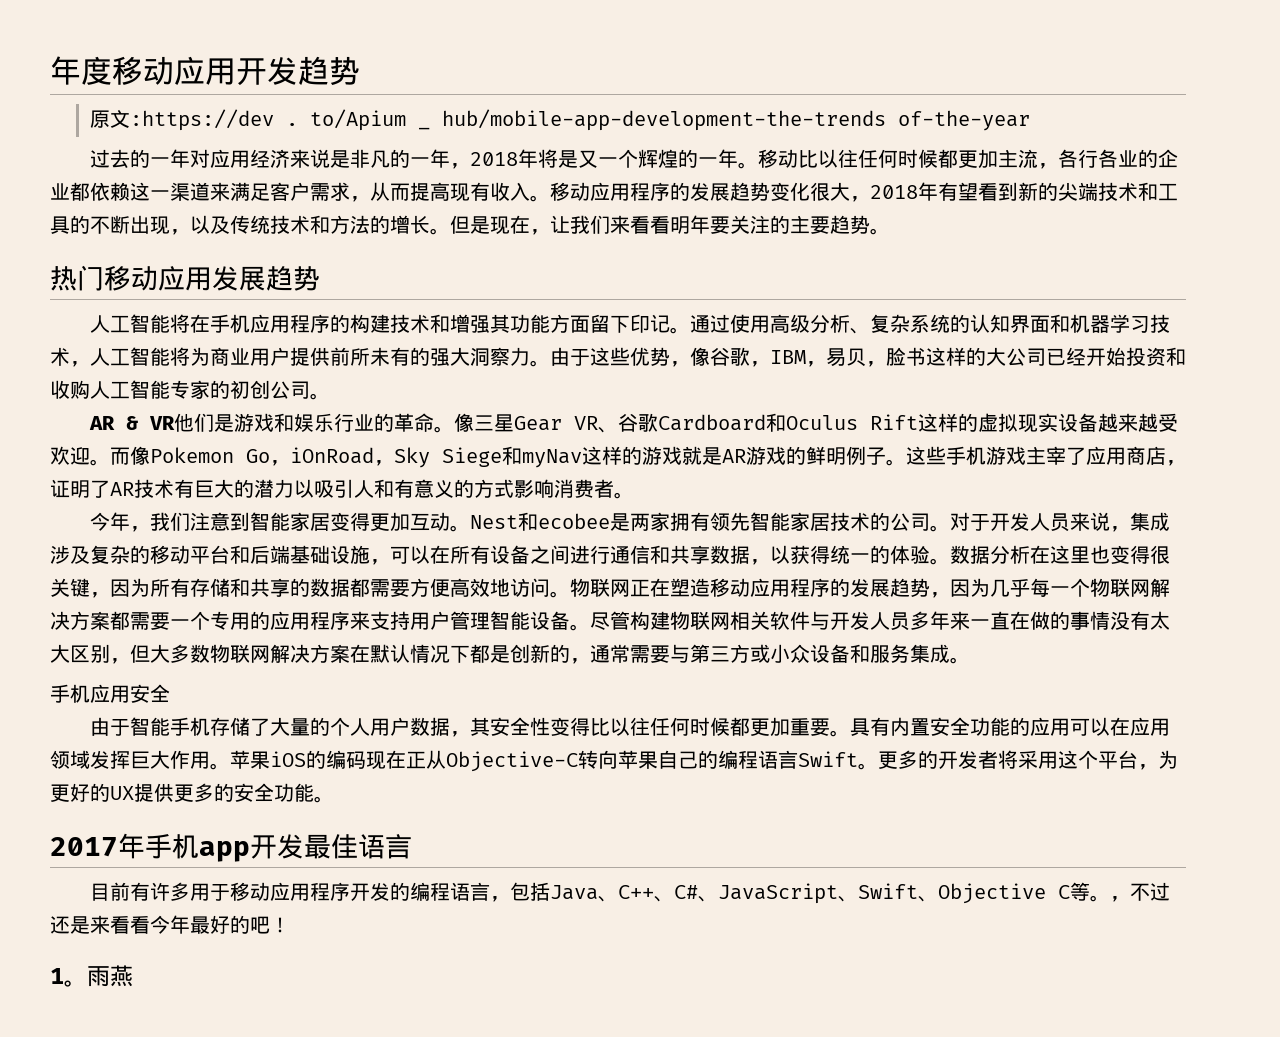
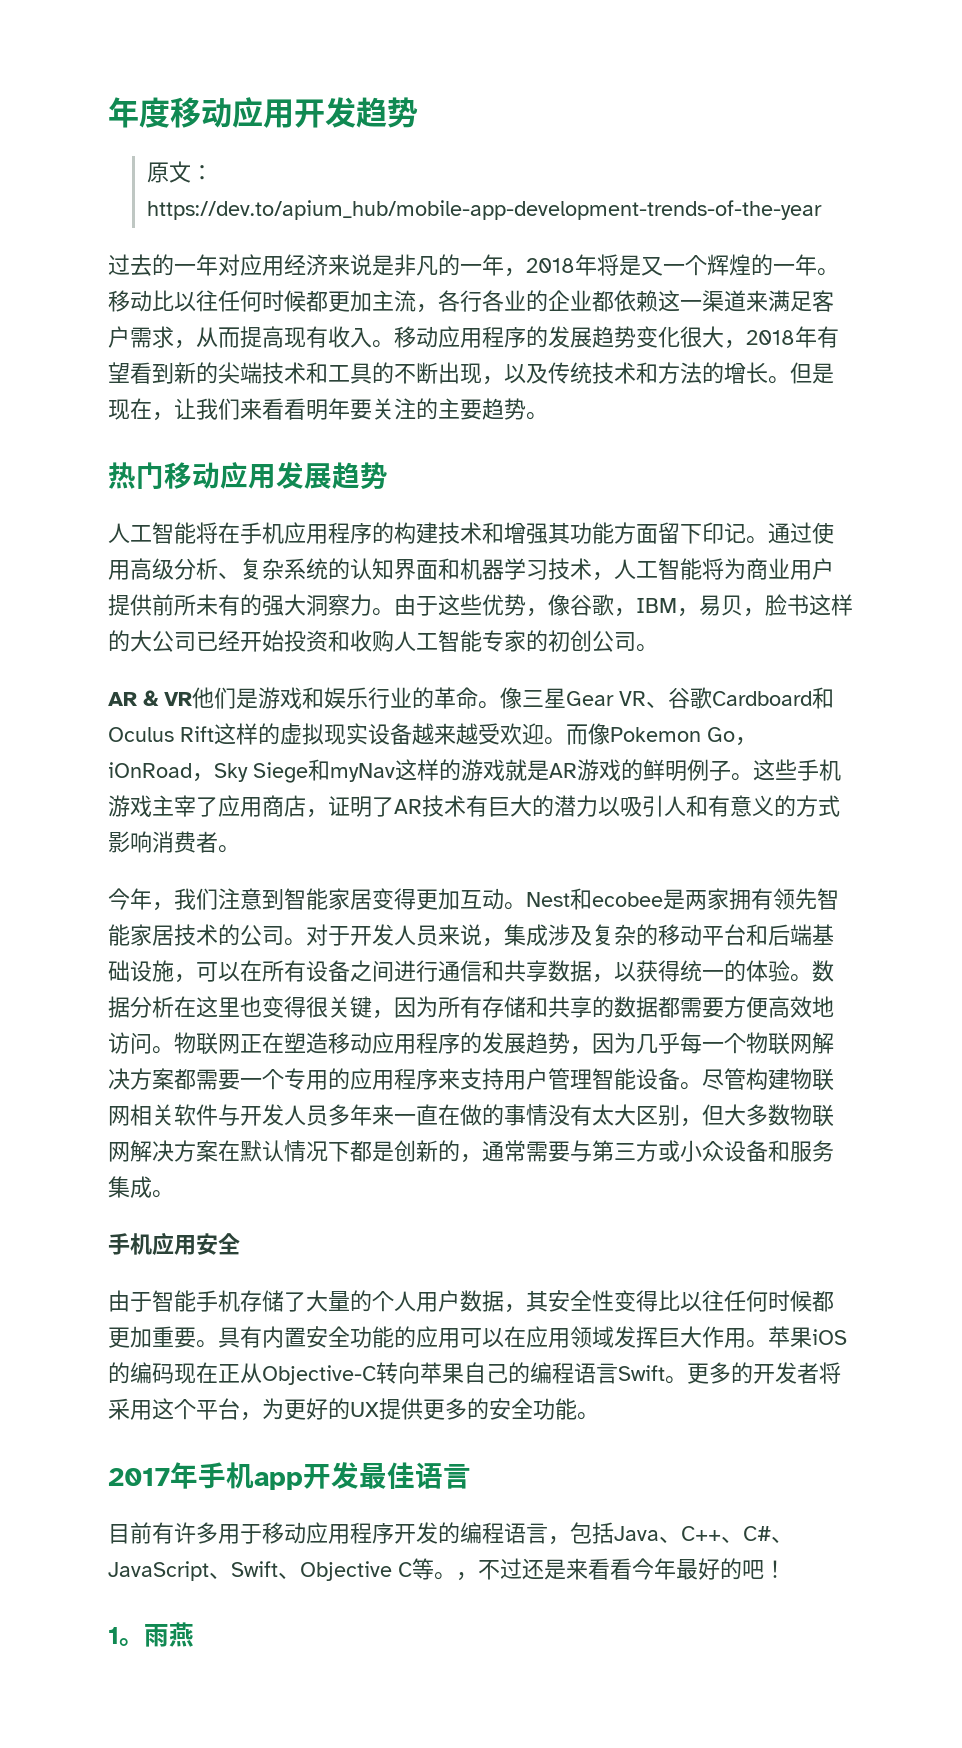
[129,109,1030,131] :https://dev . to/Apium _ hub/mobile-app-development-the-trends of-the-year -> [191,165,214,180] [147,200,823,220] ：https://dev.to/apium_hub/mobile-app-development-trends-of-the-year

